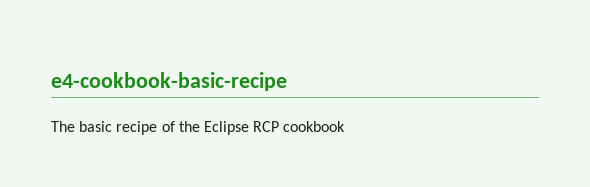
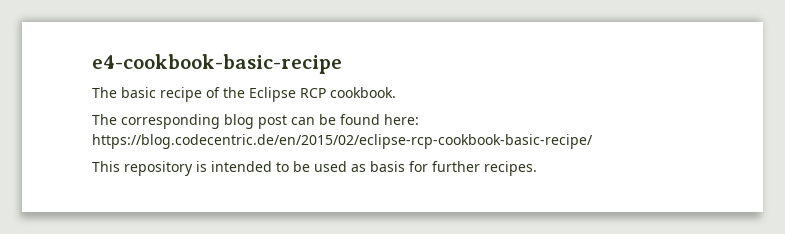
[283,121,346,132] cookbook -> [330,87,396,98] [92,114,419,129] [92,134,593,149] [92,161,537,176] cookbook. // The corresponding blog post can be found here: https://blog.codecentric.de/en/2015/02/eclipse-rcp-cookbook-basic-recipe/ // This repository is intended to be used as basis for further recipes.

